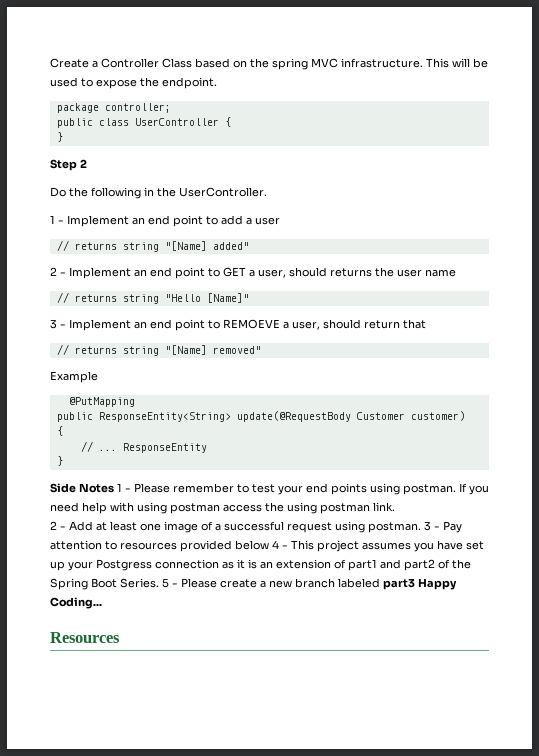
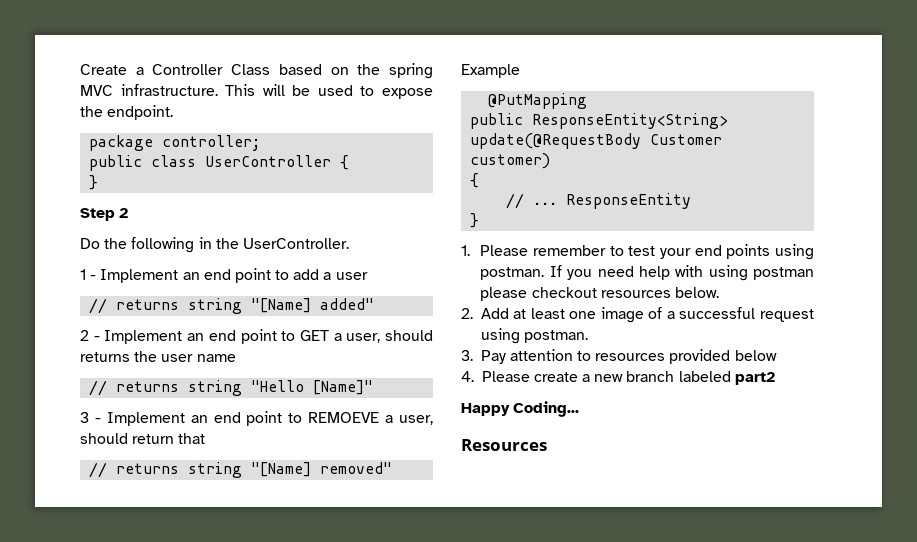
[50,483,131,493] Side Notes 1 - -> [461,245,470,256] 1.
[223,502,395,514] [50,521,66,530] access the using postman link. // 2 - -> [480,287,719,301] [461,308,473,319] please checkout resources below. // 2.
[424,521,440,531] 3 - -> [461,350,473,361] // 3.
[272,540,484,552] [50,559,471,571] [50,578,178,590] 4 - This project assumes you have set up your Postgress connection as it is an extension of part1 and part2 of the Spring Boot Series. 5 - -> [461,371,474,382] // 4.
[383,578,415,590] part3 -> [734,372,775,385] part2 //

